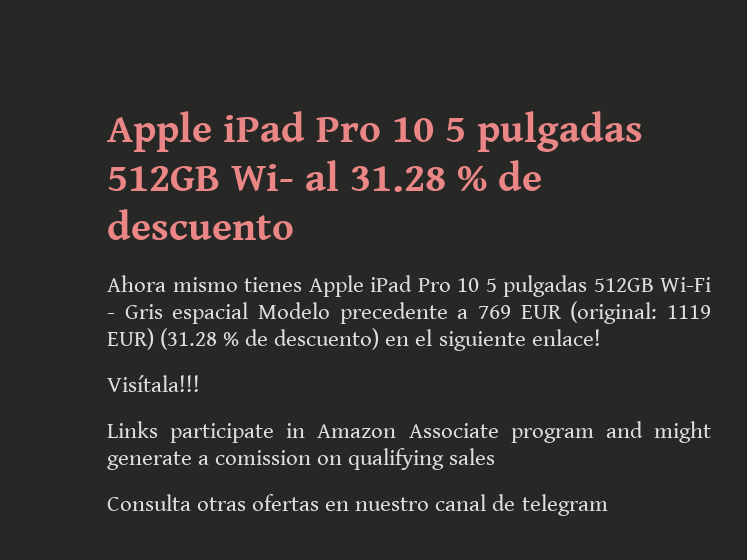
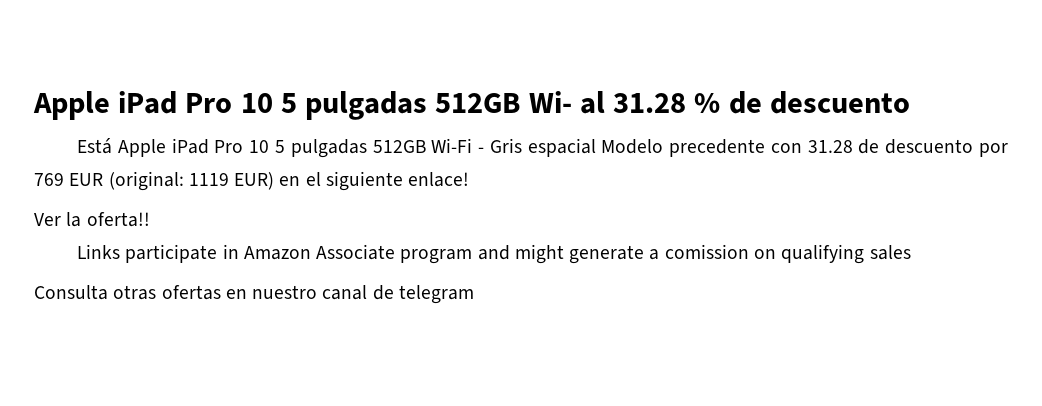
[107,275,302,292] Ahora mismo tienes -> [77,138,113,154] Está
[457,309,469,319] a -> [770,139,1008,157] con 31.28 de descuento por
[160,328,380,350] (31.28 % de descuento) -> (275, 181) none
[107,375,200,392] Visítala!!! -> [34,212,150,227] Ver la oferta!!

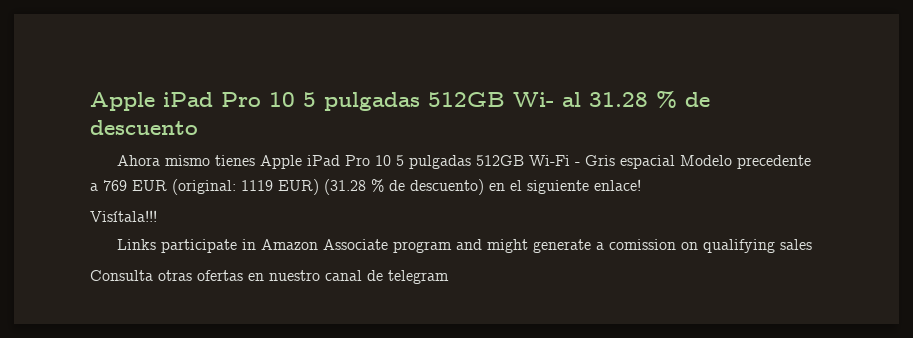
[77,138,113,154] Está -> [117,155,256,166] Ahora mismo tienes
[770,139,1008,157] con 31.28 de descuento por -> [90,183,98,191] a
(275, 181) none -> [324,179,484,195] (31.28 % de descuento)
[34,212,150,227] Ver la oferta!! -> [90,210,157,222] Visítala!!!

